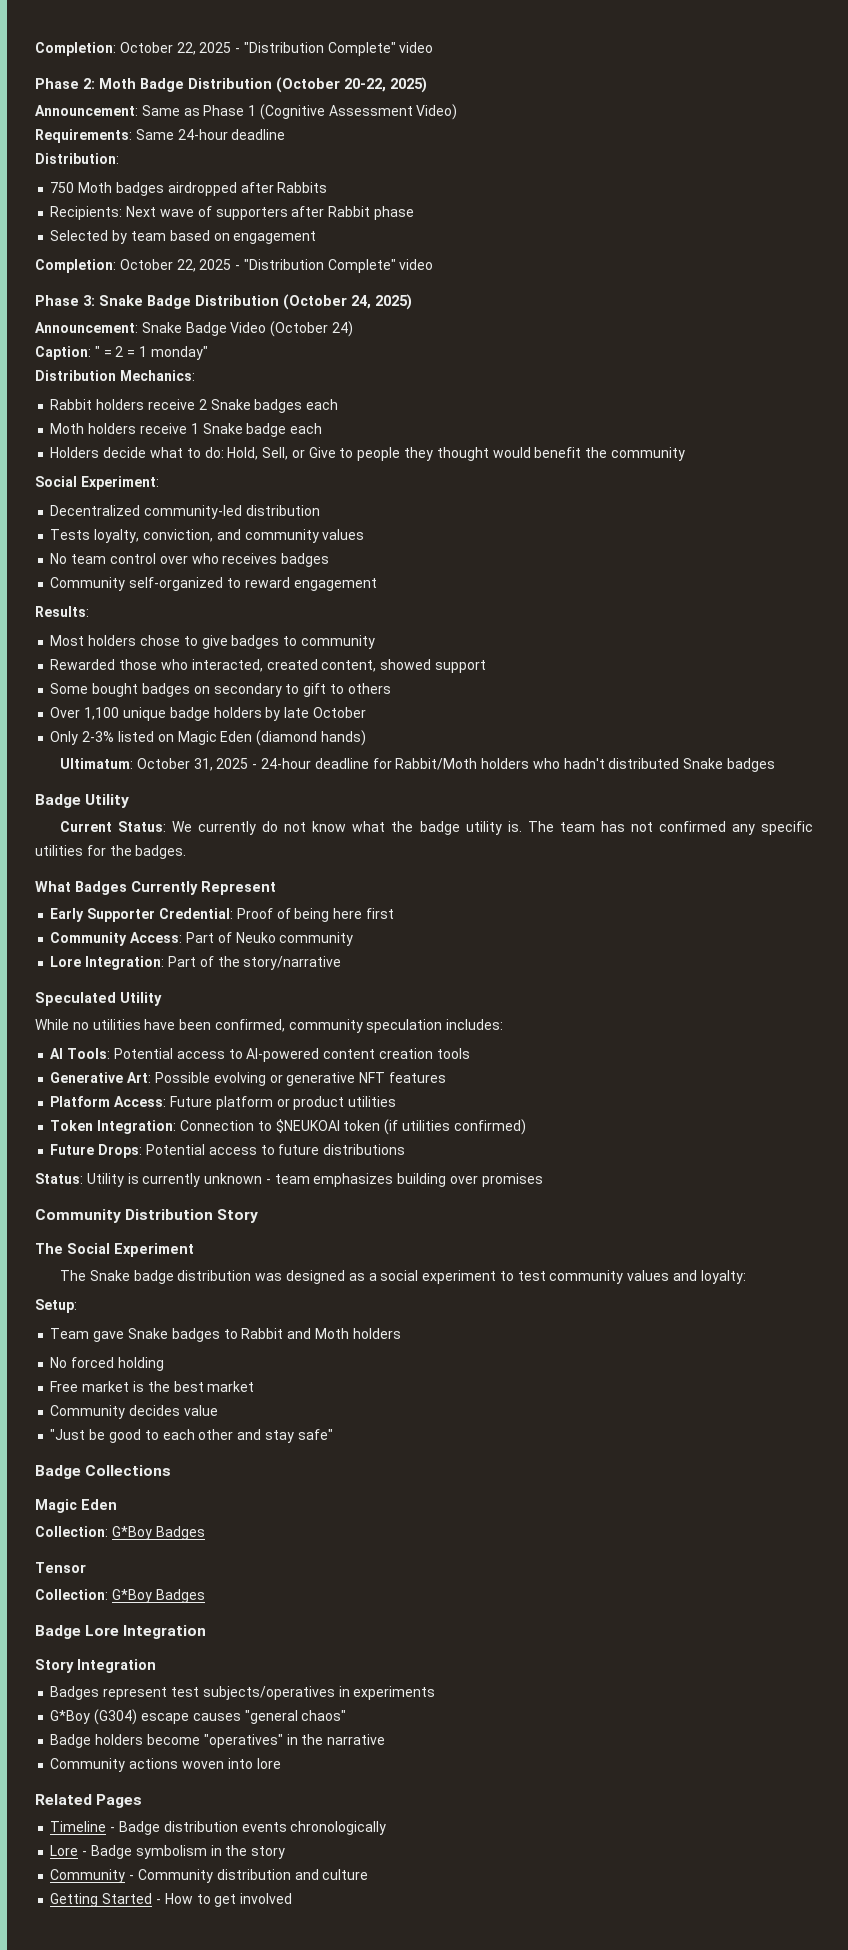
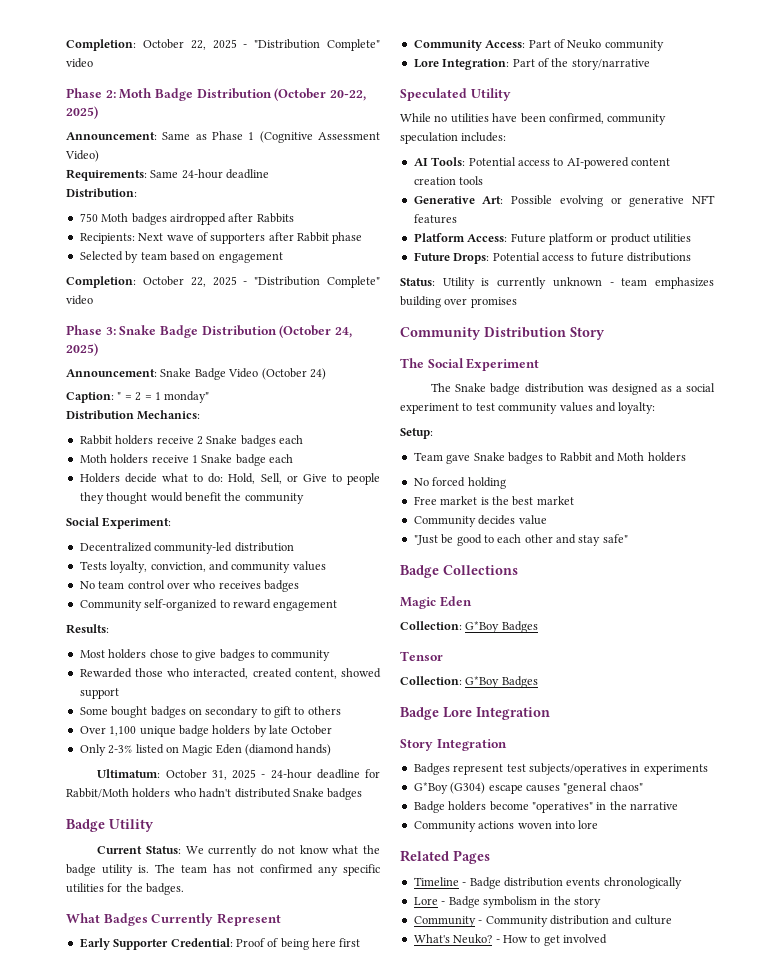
[50,1119,526,1135] // Token Integration: Connection to $NEUKOAI token (if utilities confirmed) -> (691, 238) none
[50,1893,153,1907] Getting Started -> [413,934,493,944] What's Neuko?

